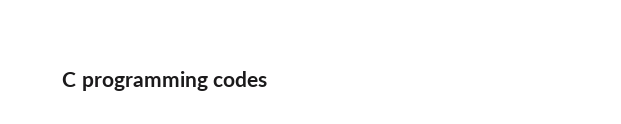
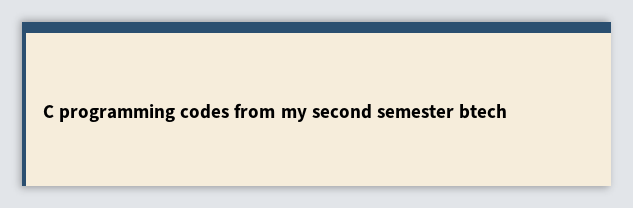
(268, 79) none -> [234,103,507,122] from my second semester btech

